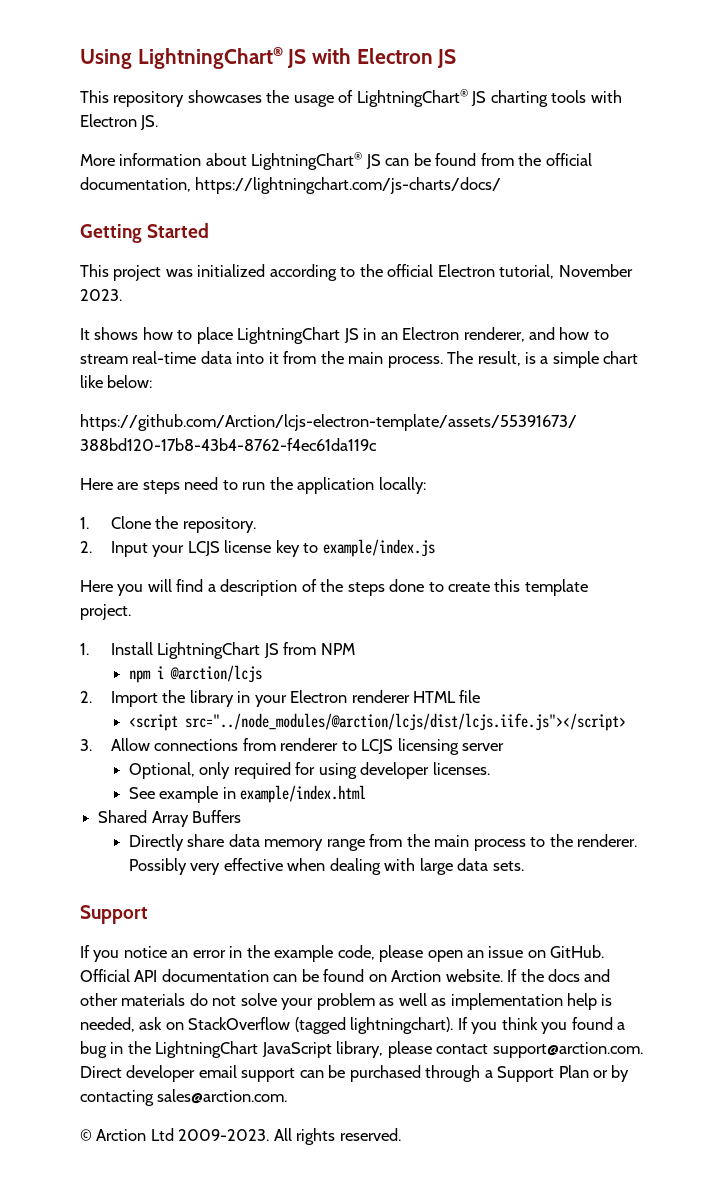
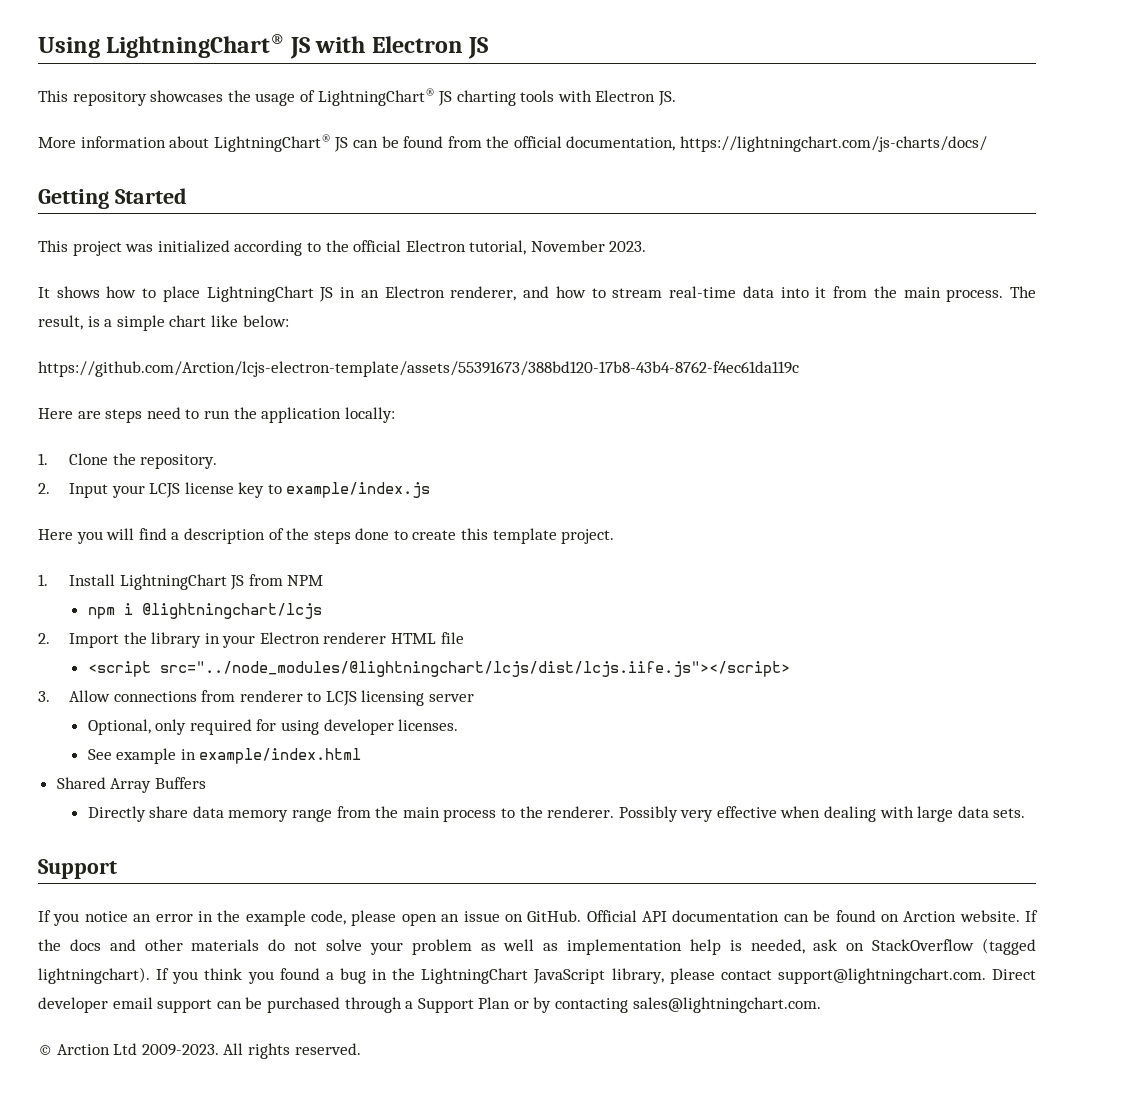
[169,665,262,683] @arction/lcjs -> [141,603,322,619] @lightningchart/lcjs
[184,713,626,731] src="../node_modules/@arction/lcjs/dist/lcjs.iife.js"></script> -> [159,661,790,677] src="../node_modules/@lightningchart/lcjs/dist/lcjs.iife.js"></script>
[492,1042,643,1058] support@arction.com. -> [777,968,986,984] support@lightningchart.com.
[157,1089,288,1104] sales@arction.com. -> [632,997,821,1013] sales@lightningchart.com.

